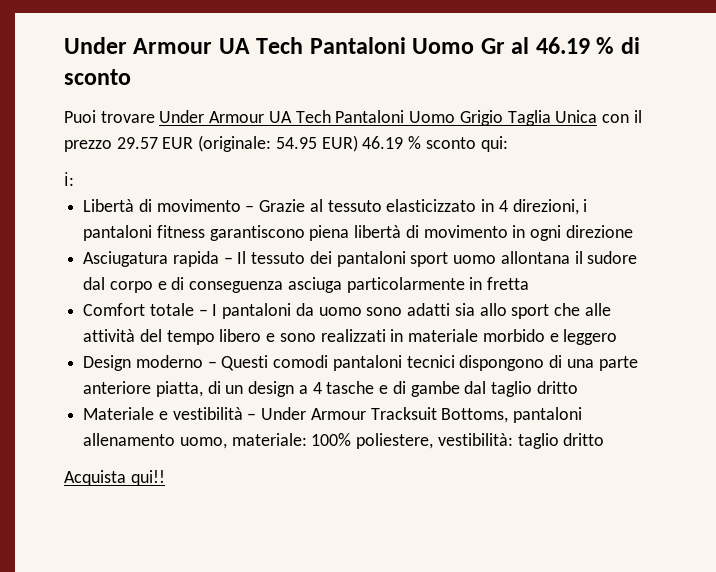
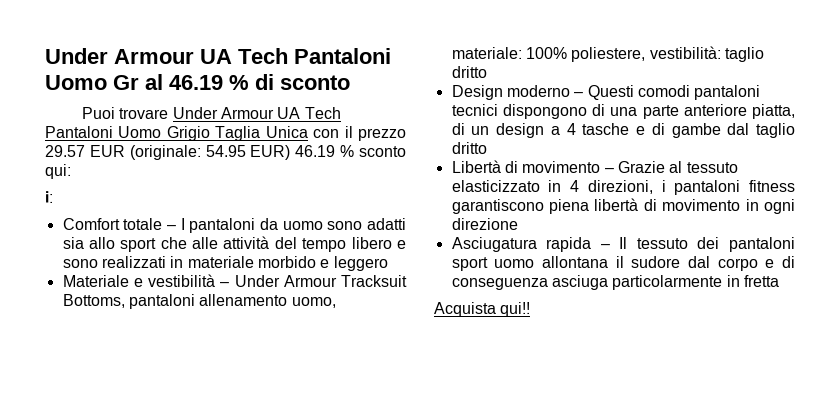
(74, 179) none -> [62,218,407,233] [62,236,406,252] [62,256,388,271] [62,274,408,287] [62,294,336,309] [451,46,764,62] [451,66,487,78] [451,85,761,100] [451,104,796,119] [451,123,795,138] [451,142,487,154] // Comfort totale – I pantaloni da uomo sono adatti sia allo sport che alle attività del tempo libero e sono realizzati in materiale morbido e leggero // Materiale e vestibilità – Under Armour Tracksuit Bottoms, pantaloni allenamento uomo, materiale: 100% poliestere, vestibilità: taglio dritto // Design moderno – Questi comodi pantaloni tecnici dispongono di una parte anteriore piatta, di un design a 4 tasche e di gambe dal taglio dritto
[83,303,611,319] [83,329,618,345] [83,355,638,371] [83,381,578,397] [83,407,583,423] [83,433,605,449] // Comfort totale – I pantaloni da uomo sono adatti sia allo sport che alle attività del tempo libero e sono realizzati in materiale morbido e leggero // Design moderno – Questi comodi pantaloni tecnici dispongono di una parte anteriore piatta, di un design a 4 tasche e di gambe dal taglio dritto // Materiale e vestibilità – Under Armour Tracksuit Bottoms, pantaloni allenamento uomo, materiale: 100% poliestere, vestibilità: taglio dritto -> (779, 281) none

